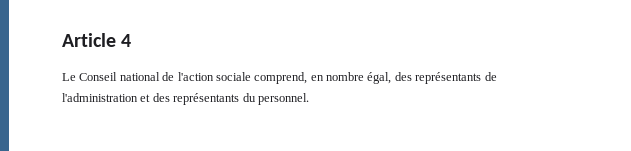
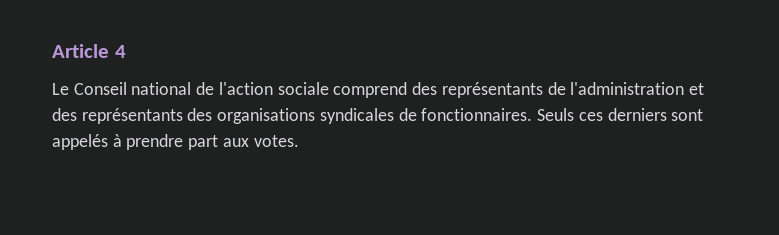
[254,72,392,84] comprend, en nombre égal, -> [333,82,408,98] comprend
[242,93,309,105] du personnel. -> [187,108,704,124] [52,134,299,150] des organisations syndicales de fonctionnaires. Seuls ces derniers sont appelés à prendre part aux votes.

